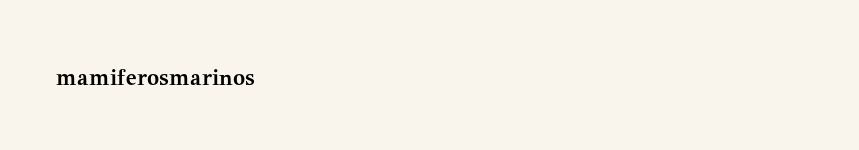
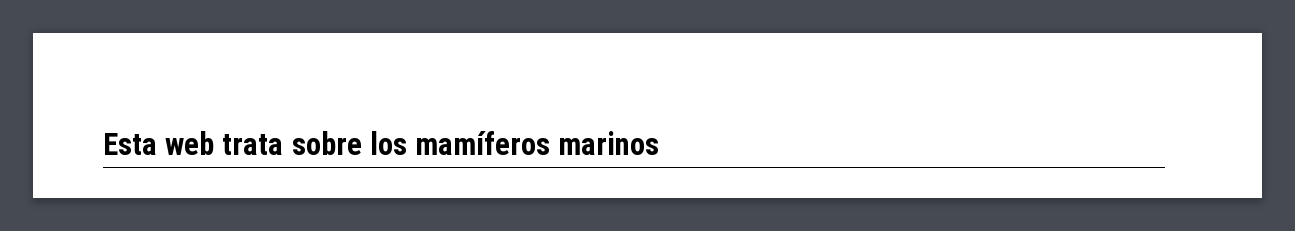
[56,69,255,86] mamiferosmarinos -> [103,131,660,155] Esta web trata sobre los mamíferos marinos

